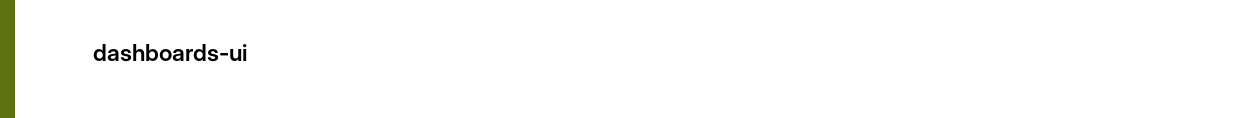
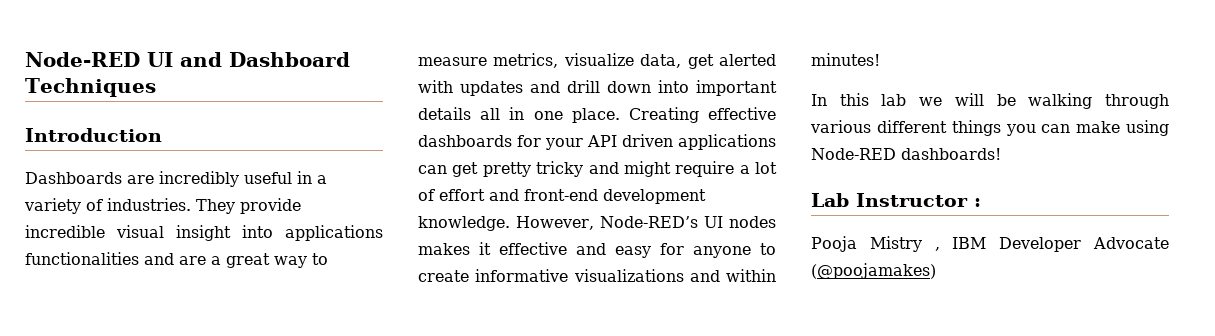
[93,44,247,62] dashboards-ui -> [25,52,350,67] [25,78,156,97] [25,128,162,142] [25,171,327,187] [24,198,301,214] [25,225,383,241] [25,252,328,268] [418,53,776,69] [418,80,777,96] [418,107,776,123] [418,134,776,150] [418,161,777,177] [418,189,706,204] [418,216,776,231] [418,242,776,258] [418,269,776,282] [811,53,880,66] [811,93,1169,109] [810,120,1169,136] [811,148,1001,160] [811,193,981,207] [811,236,1169,252] [811,263,936,279] Node-RED UI and Dashboard Techniques // Introduction // Dashboards are incredibly useful in a variety of industries. They provide incredible visual insight into applications functionalities and are a great way to measure metrics, visualize data, get alerted with updates and drill down into important details all in one place. Creating effective dashboards for your API driven applications can get pretty tricky and might require a lot of effort and front-end development knowledge. However, Node-RED’s UI nodes makes it effective and easy for anyone to create informative visualizations and within minutes! // In this lab we will be walking through various different things you can make using Node-RED dashboards! // Lab Instructor : // Pooja Mistry , IBM Developer Advocate (@poojamakes)

